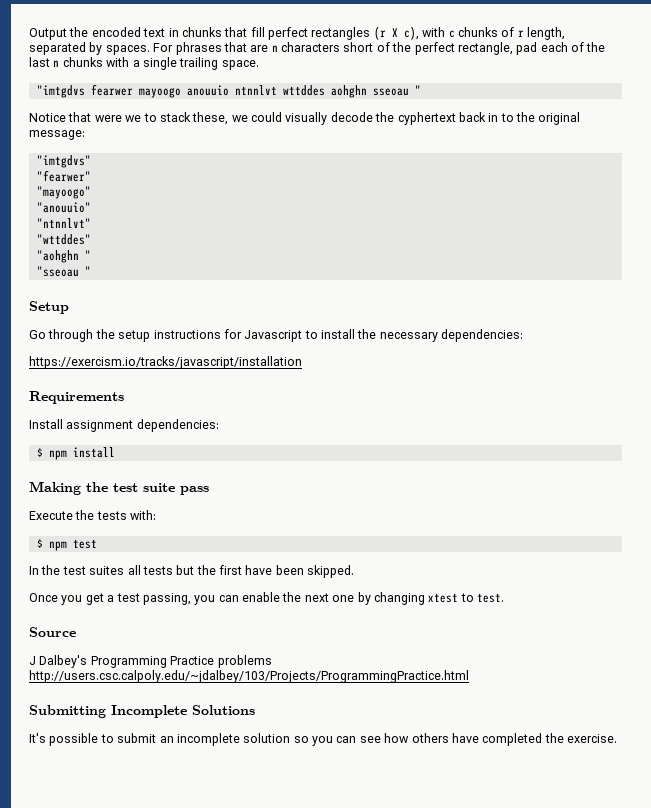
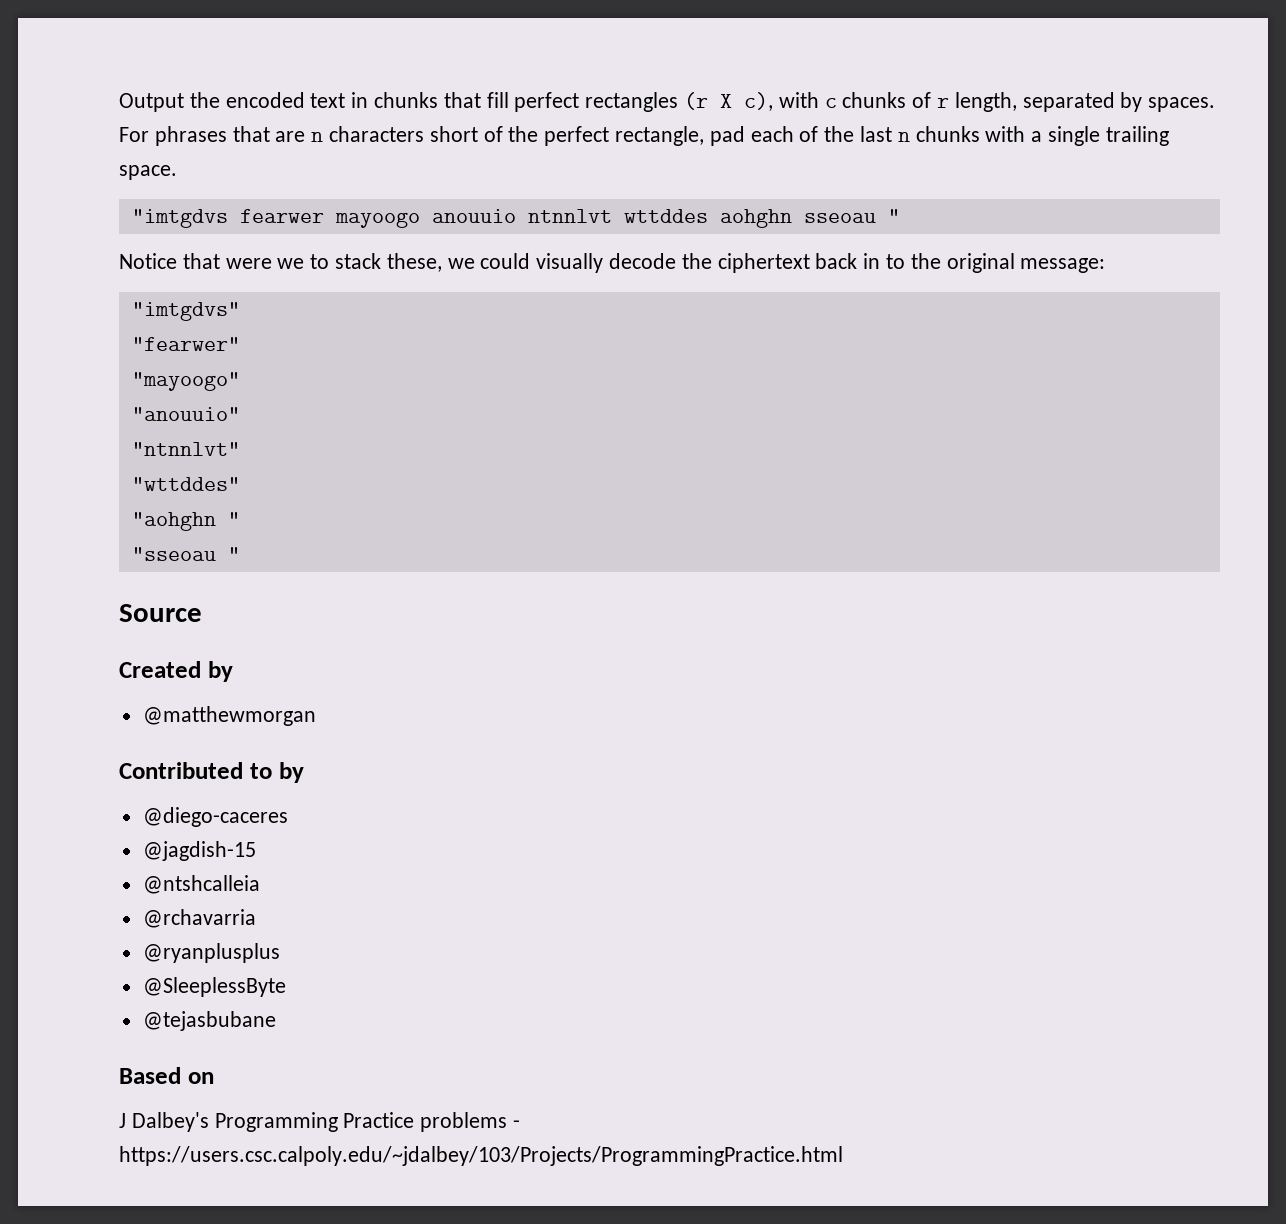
[397,112,456,125] cyphertext -> [717,253,810,273] ciphertext
[29,301,69,314] [29,329,524,342] [29,356,302,369] [29,391,124,404] [29,419,219,432] [36,447,115,460] [29,481,209,495] [29,510,157,520] [36,539,97,551] [29,565,355,578] [29,592,504,605] [29,627,76,637] Setup // Go through the setup instructions for Javascript to install the necessary dependencies: // https://exercism.io/tracks/javascript/installation // Requirements // Install assignment dependencies: // $ npm install // Making the test suite pass // Execute the tests with: // $ npm test // In the test suites all tests but the first have been skipped. // Once you get a test passing, you can enable the next one by changing xtest to test. // Source -> [119,604,202,622] [119,661,233,682] [142,706,316,726] [119,762,304,783] [142,807,288,827] [142,841,256,861] [142,875,260,894] [142,909,256,928] [142,943,280,963] [142,977,286,997] [142,1011,276,1031] [119,1067,214,1084] Source // Created by // @matthewmorgan // Contributed to by // @diego-caceres // @jagdish-15 // @ntshcalleia // @rchavarria // @ryanplusplus // @SleeplessByte // @tejasbubane // Based on
[29,670,469,683] [29,705,255,718] [29,733,617,746] http://users.csc.calpoly.edu/~jdalbey/103/Projects/ProgrammingPractice.html // Submitting Incomplete Solutions // It's possible to submit an incomplete solution so you can see how others have completed the exercise. -> [513,1120,521,1128] [119,1146,843,1166] - https://users.csc.calpoly.edu/~jdalbey/103/Projects/ProgrammingPractice.html

